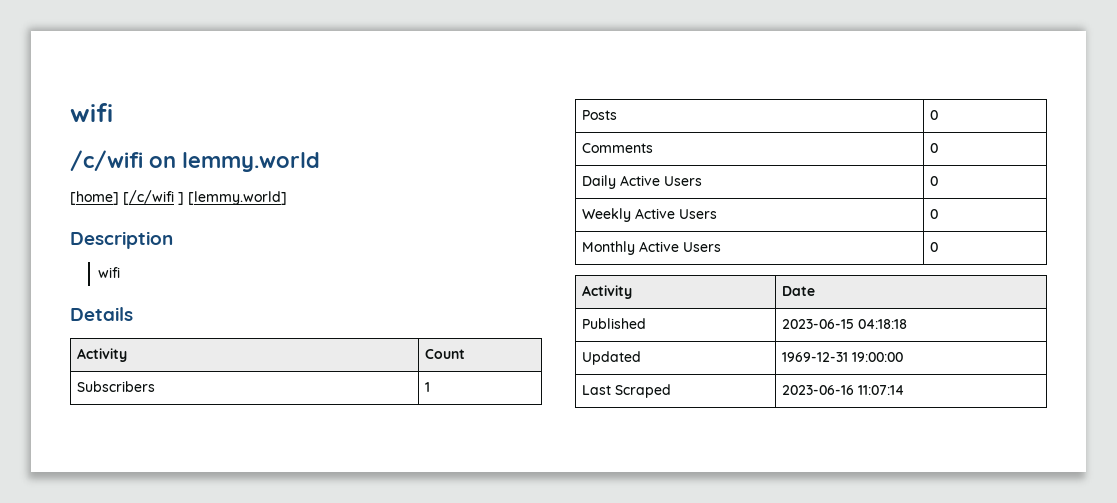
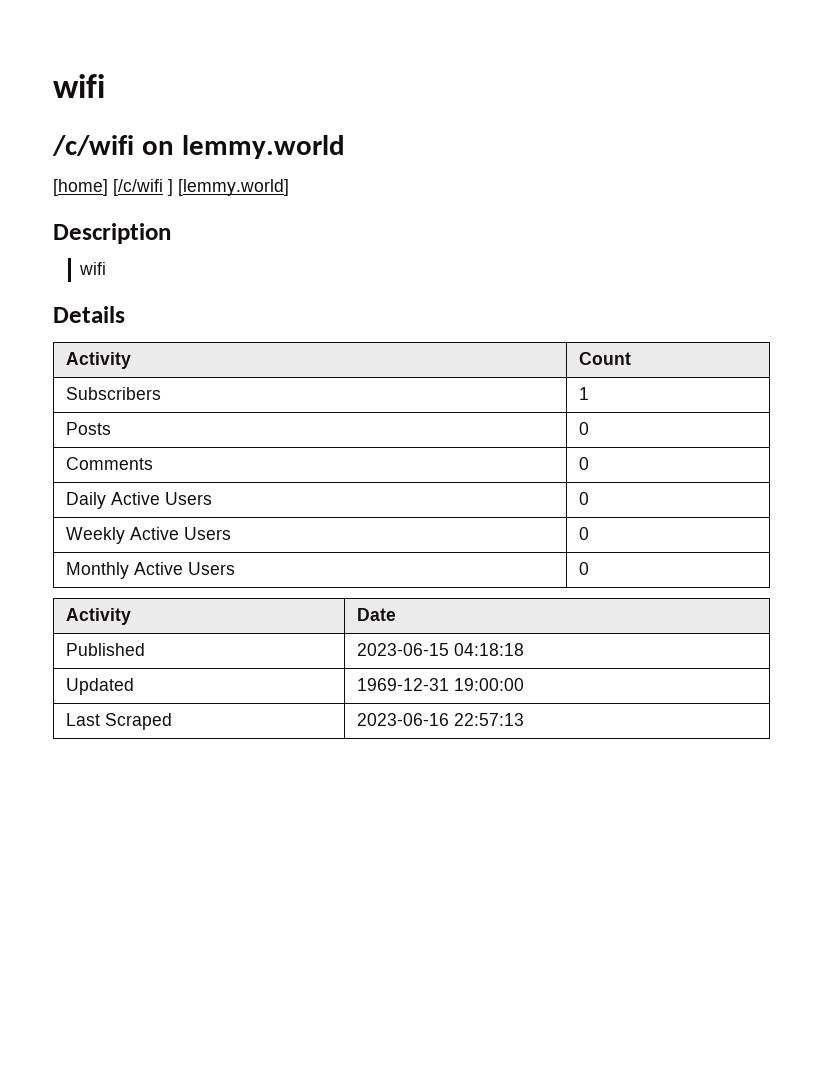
[857,385,904,395] 11:07:14 -> [453,713,524,726] 22:57:13

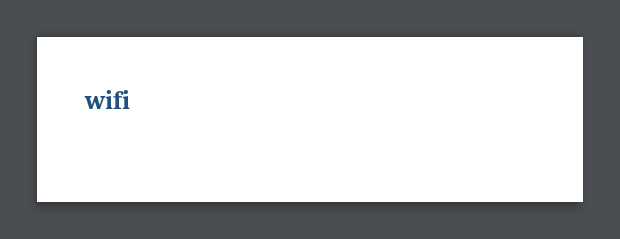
[53,74,105,98] [52,135,345,159] [53,179,289,196] [53,223,171,244] [79,262,107,275] [53,306,125,323] [65,352,131,369] [578,352,631,365] [65,387,161,400] [578,387,589,400] [65,422,111,435] [578,422,589,435] [65,457,153,470] [578,457,589,470] [65,492,212,509] [578,492,589,505] [65,527,231,544] [578,527,589,540] [65,562,235,579] [578,562,589,575] [65,608,131,625] [356,608,396,621] [65,643,145,656] [356,643,524,656] [65,678,134,695] [356,678,524,691] [65,713,172,730] [356,713,524,726] wifi // /c/wifi on lemmy.world // [home] [/c/wifi ] [lemmy.world] // Description // wifi // Details // Activity | Count // Subscribers | 1 // Posts | 0 // Comments | 0 // Daily Active Users | 0 // Weekly Active Users | 0 // Monthly Active Users | 0 // Activity | Date // Published | 2023-06-15 04:18:18 // Updated | 1969-12-31 19:00:00 // Last Scraped | 2023-06-16 22:57:13 -> [84,90,130,109] wifi

